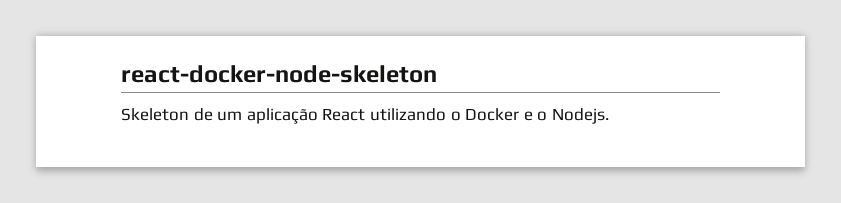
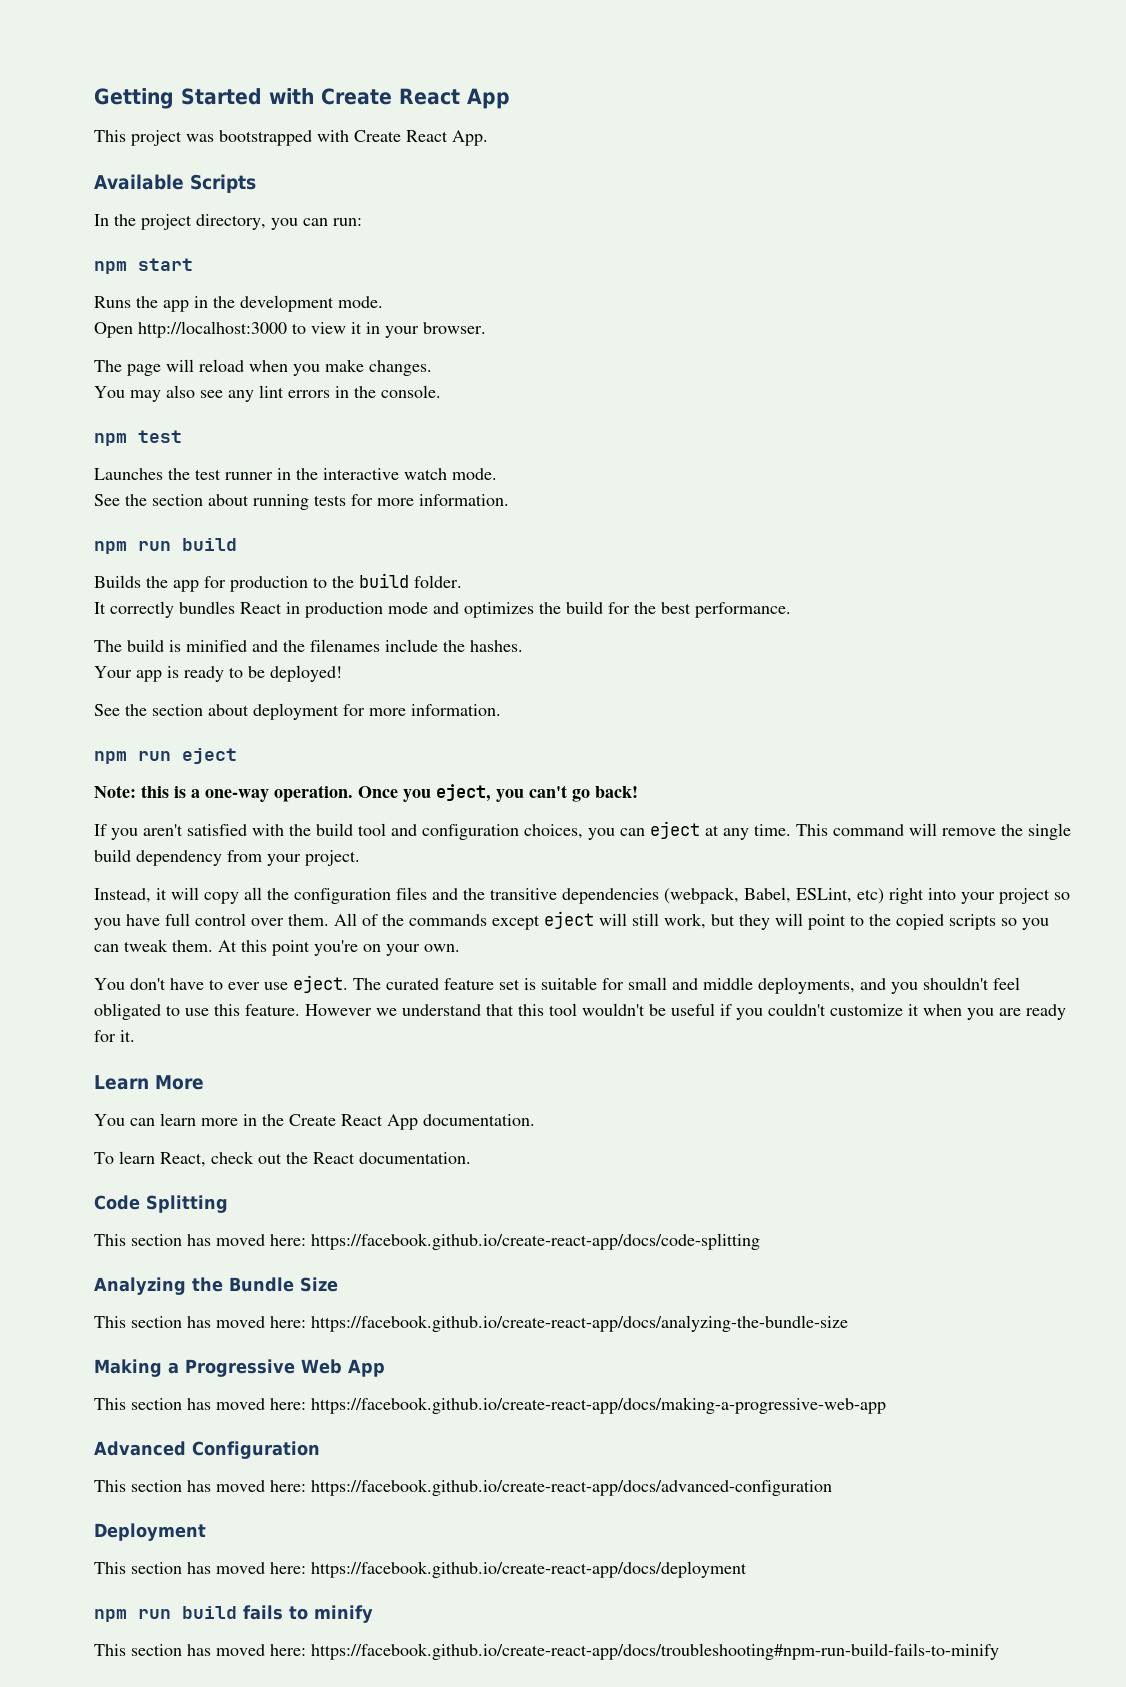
[121,65,437,83] [121,108,609,124] react-docker-node-skeleton // Skeleton de um aplicação React utilizando o Docker e o Nodejs. -> [94,88,510,109] [94,130,488,146] [94,174,256,193] [94,214,362,230] [94,258,193,274] [94,295,383,312] [94,321,486,338] [94,359,432,376] [94,385,441,402] [94,430,182,446] [94,468,497,480] [94,494,509,510] [94,538,237,554] [94,573,462,592] [94,601,791,618] [94,639,523,652] [94,665,342,682] [94,703,501,720] [94,748,237,764] [94,784,638,802] [94,821,1071,840] [94,849,360,866] [94,887,1070,904] [94,911,1049,930] [94,939,460,956] [94,975,1020,994] [94,1003,1066,1020] [94,1030,135,1042] [94,1075,204,1090] [94,1113,535,1130] [94,1151,471,1167] [94,1195,228,1213] [94,1233,760,1250] [94,1277,338,1295] [94,1315,848,1332] [94,1359,385,1377] [94,1397,886,1414] [94,1441,320,1459] [94,1479,832,1496] [94,1523,206,1541] [94,1561,747,1578] [94,1605,373,1623] [94,1643,999,1660] Getting Started with Create React App // This project was bootstrapped with Create React App. // Available Scripts // In the project directory, you can run: // npm start // Runs the app in the development mode. // Open http://localhost:3000 to view it in your browser. // The page will reload when you make changes. // You may also see any lint errors in the console. // npm test // Launches the test runner in the interactive watch mode. // See the section about running tests for more information. // npm run build // Builds the app for production to the build folder. // It correctly bundles React in production mode and optimizes the build for the best performance. // The build is minified and the filenames include the hashes. // Your app is ready to be deployed! // See the section about deployment for more information. // npm run eject // Note: this is a one-way operation. Once you eject, you can't go back! // If you aren't satisfied with the build tool and configuration choices, you can eject at any time. This command will remove the single build dependency from your project. // Instead, it will copy all the configuration files and the transitive dependencies (webpack, Babel, ESLint, etc) right into your project so you have full control over them. All of the commands except eject will still work, but they will point to the copied scripts so you can tweak them. At this point you're on your own. // You don't have to ever use eject. The curated feature set is suitable for small and middle deployments, and you shouldn't feel obligated to use this feature. However we understand that this tool wouldn't be useful if you couldn't customize it when you are ready for it. // Learn More // You can learn more in the Create React App documentation. // To learn React, check out the React documentation. // Code Splitting // This section has moved here: https://facebook.github.io/create-react-app/docs/code-splitting // Analyzing the Bundle Size // This section has moved here: https://facebook.github.io/create-react-app/docs/analyzing-the-bundle-size // Making a Progressive Web App // This section has moved here: https://facebook.github.io/create-react-app/docs/making-a-progressive-web-app // Advanced Configuration // This section has moved here: https://facebook.github.io/create-react-app/docs/advanced-configuration // Deployment // This section has moved here: https://facebook.github.io/create-react-app/docs/deployment // npm run build fails to minify // This section has moved here: https://facebook.github.io/create-react-app/docs/troubleshooting#npm-run-build-fails-to-minify

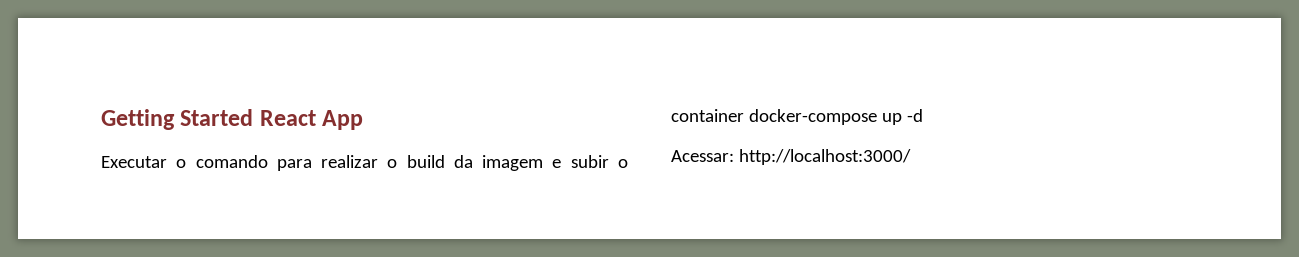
[269,88,392,105] with Create -> (254, 117) none
[94,130,488,146] [94,174,256,193] [94,214,362,230] [94,258,193,274] [94,295,383,312] [94,321,486,338] [94,359,432,376] [94,385,441,402] [94,430,182,446] [94,468,497,480] [94,494,509,510] [94,538,237,554] [94,573,462,592] [94,601,791,618] [94,639,523,652] [94,665,342,682] [94,703,501,720] [94,748,237,764] [94,784,638,802] [94,821,1071,840] [94,849,360,866] [94,887,1070,904] [94,911,1049,930] [94,939,460,956] [94,975,1020,994] [94,1003,1066,1020] [94,1030,135,1042] [94,1075,204,1090] [94,1113,535,1130] [94,1151,471,1167] [94,1195,228,1213] [94,1233,760,1250] [94,1277,338,1295] [94,1315,848,1332] [94,1359,385,1377] [94,1397,886,1414] [94,1441,320,1459] [94,1479,832,1496] [94,1523,206,1541] [94,1561,747,1578] [94,1605,373,1623] [94,1643,999,1660] This project was bootstrapped with Create React App. // Available Scripts // In the project directory, you can run: // npm start // Runs the app in the development mode. // Open http://localhost:3000 to view it in your browser. // The page will reload when you make changes. // You may also see any lint errors in the console. // npm test // Launches the test runner in the interactive watch mode. // See the section about running tests for more information. // npm run build // Builds the app for production to the build folder. // It correctly bundles React in production mode and optimizes the build for the best performance. // The build is minified and the filenames include the hashes. // Your app is ready to be deployed! // See the section about deployment for more information. // npm run eject // Note: this is a one-way operation. Once you eject, you can't go back! // If you aren't satisfied with the build tool and configuration choices, you can eject at any time. This command will remove the single build dependency from your project. // Instead, it will copy all the configuration files and the transitive dependencies (webpack, Babel, ESLint, etc) right into your project so you have full control over them. All of the commands except eject will still work, but they will point to the copied scripts so you can tweak them. At this point you're on your own. // You don't have to ever use eject. The curated feature set is suitable for small and middle deployments, and you shouldn't feel obligated to use this feature. However we understand that this tool wouldn't be useful if you couldn't customize it when you are ready for it. // Learn More // You can learn more in the Create React App documentation. // To learn React, check out the React documentation. // Code Splitting // This section has moved here: https://facebook.github.io/create-react-app/docs/code-splitting // Analyzing the Bundle Size // This section has moved here: https://facebook.github.io/create-react-app/docs/analyzing-the-bundle-size // Making a Progressive Web App // This section has moved here: https://facebook.github.io/create-react-app/docs/making-a-progressive-web-app // Advanced Configuration // This section has moved here: https://facebook.github.io/create-react-app/docs/advanced-configuration // Deployment // This section has moved here: https://facebook.github.io/create-react-app/docs/deployment // npm run build fails to minify // This section has moved here: https://facebook.github.io/create-react-app/docs/troubleshooting#npm-run-build-fails-to-minify -> [101,155,628,171] [671,109,923,125] [671,149,911,165] Executar o comando para realizar o build da imagem e subir o container docker-compose up -d // Acessar: http://localhost:3000/

